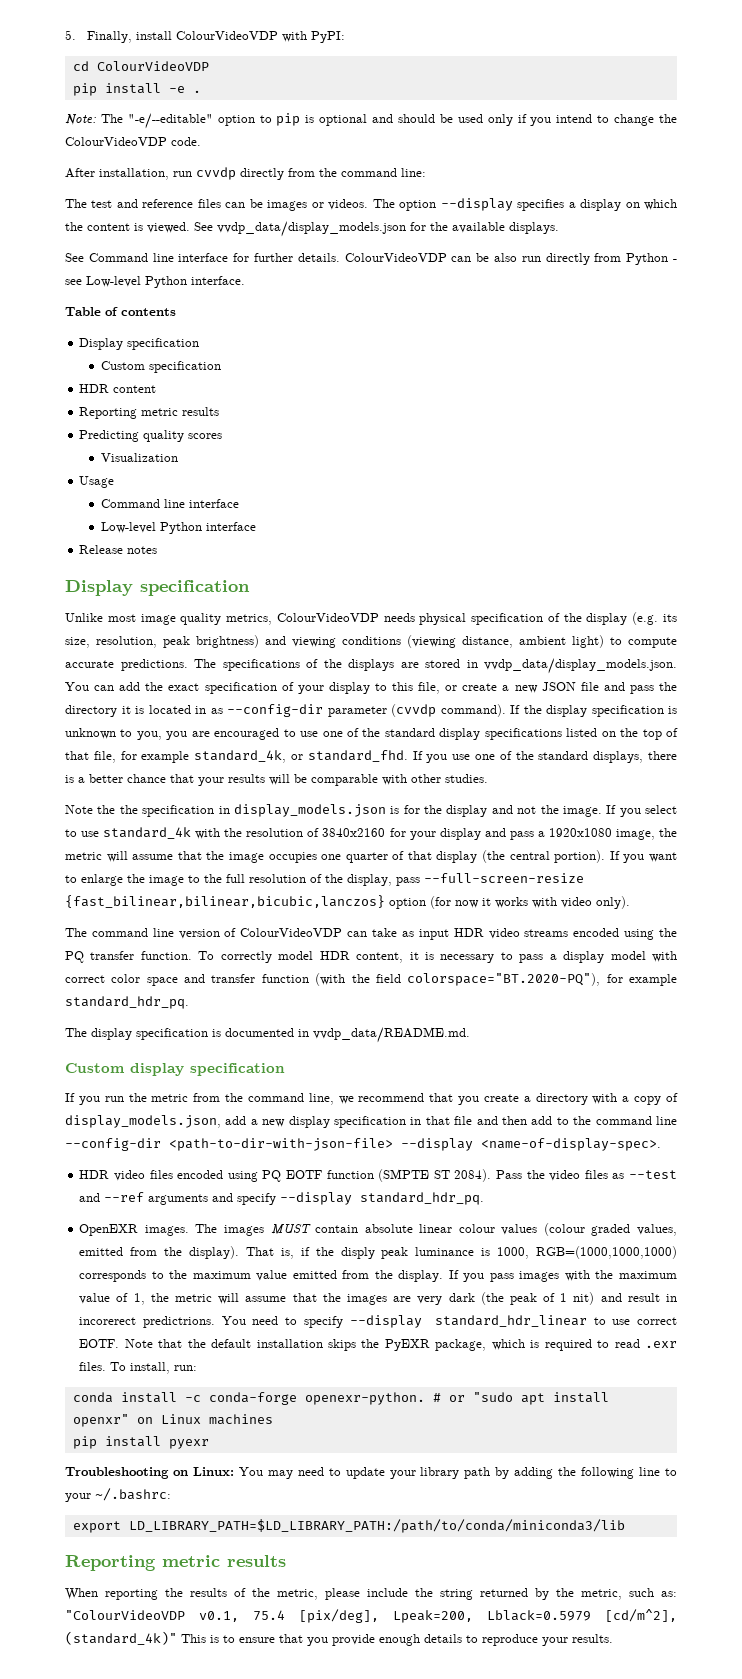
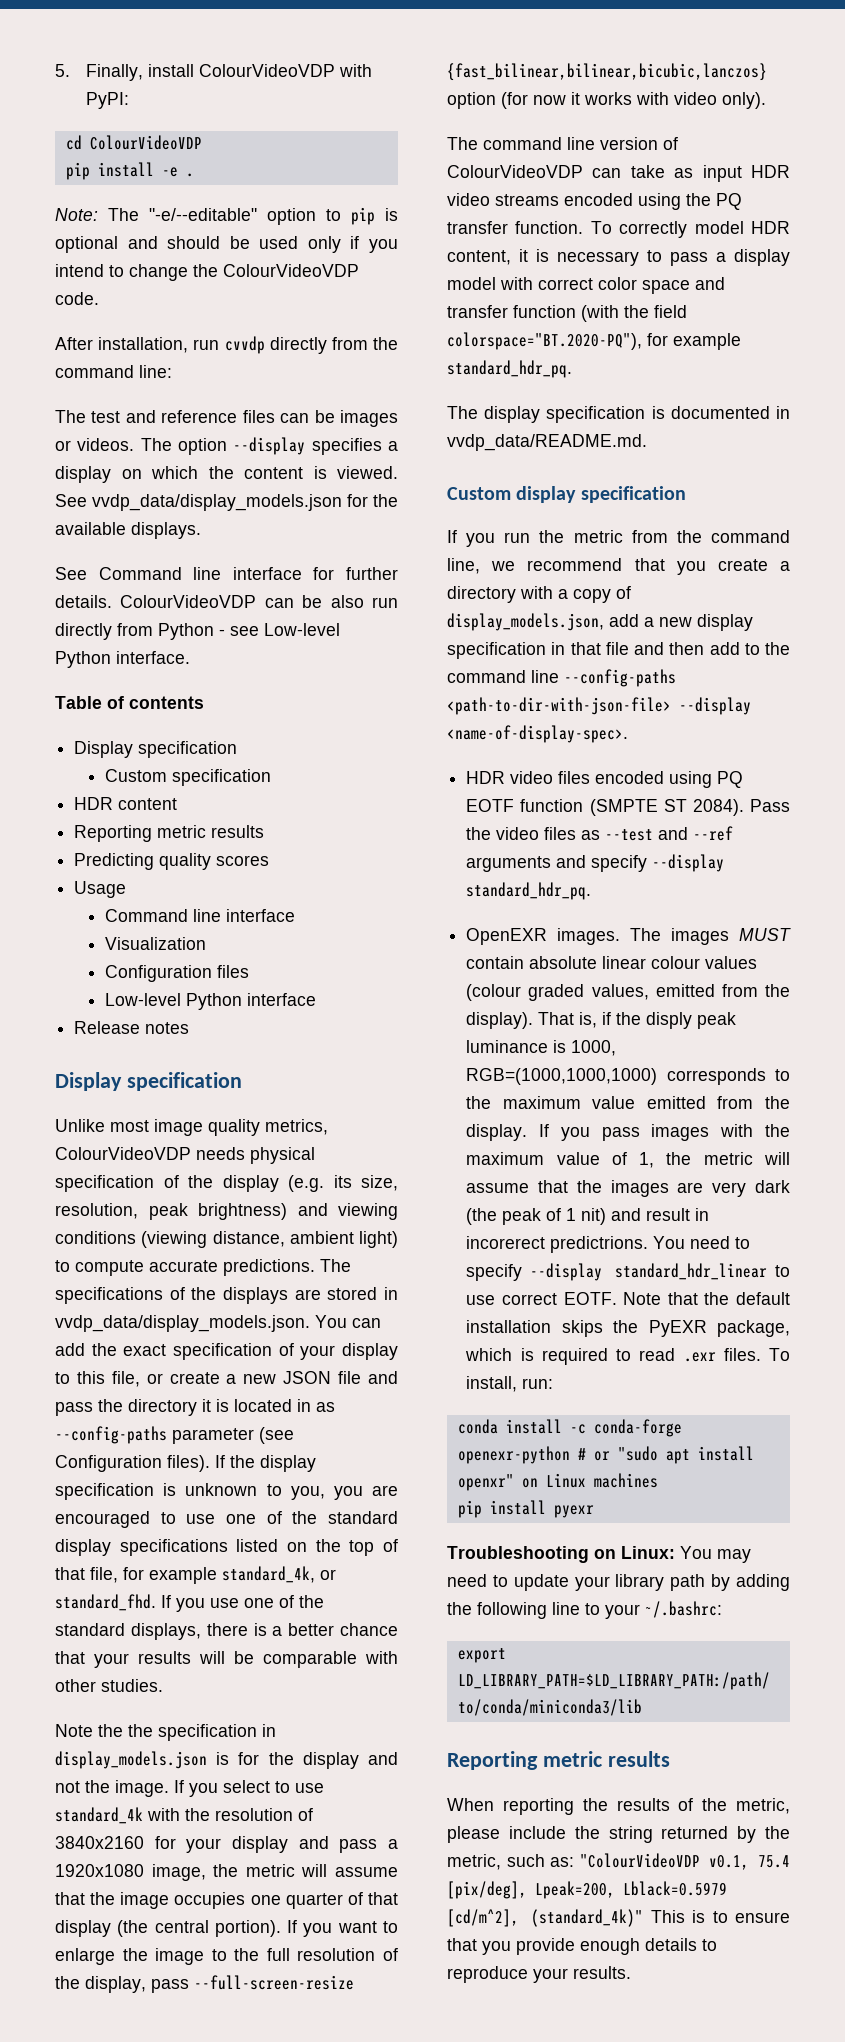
[101,453,179,462] // Visualization -> (270, 860) none
(240, 503) none -> [104,937,206,950] [104,965,249,982] // Visualization // Configuration files
[227,704,506,717] --config-dir parameter (cvvdp command). -> [55,1426,294,1444] [55,1455,210,1472] --config-paths parameter (see Configuration files).
[65,1138,161,1151] --config-dir -> [564,669,676,687] --config-paths
[304,1392,425,1405] openexr-python. -> [457,1446,570,1464] openexr-python

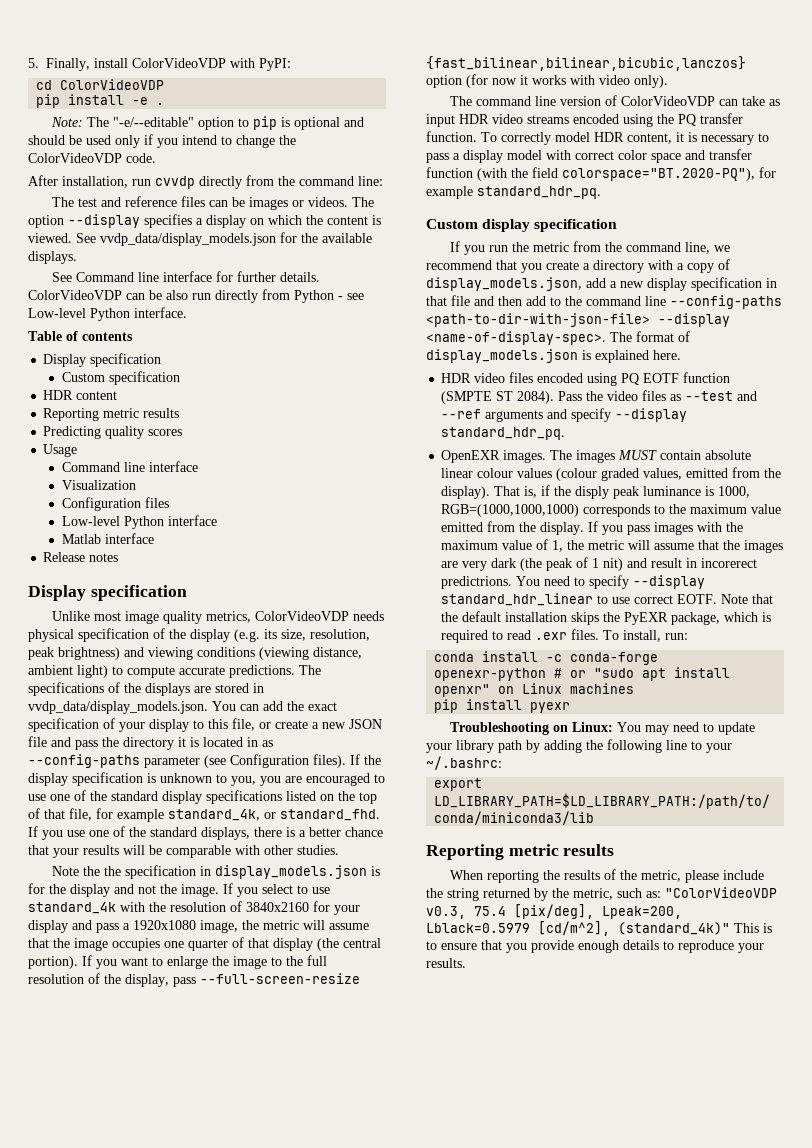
[198,64,335,77] ColourVideoVDP -> [132,58,227,68] ColorVideoVDP
[89,135,202,150] ColourVideoVDP -> [60,79,165,90] ColorVideoVDP
[223,264,359,277] ColourVideoVDP -> [28,153,122,163] ColorVideoVDP
[120,595,257,608] ColourVideoVDP -> [28,290,122,300] ColorVideoVDP
(316, 999) none -> [61,533,154,544] // Matlab interface
[55,1147,191,1160] ColourVideoVDP -> [254,611,349,621] ColorVideoVDP
[447,165,583,178] ColourVideoVDP -> [620,96,715,106] ColorVideoVDP
[447,406,790,423] [447,434,647,451] // The display specification is documented in vvdp_data/README.md. -> (601, 192) none
(628, 734) none -> [610,331,690,342] [426,349,681,363] The format of display_models.json is explained here.
[579,1853,749,1870] "ColourVideoVDP v0.1, -> [665,887,777,898] [426,906,466,919] "ColorVideoVDP v0.3,

